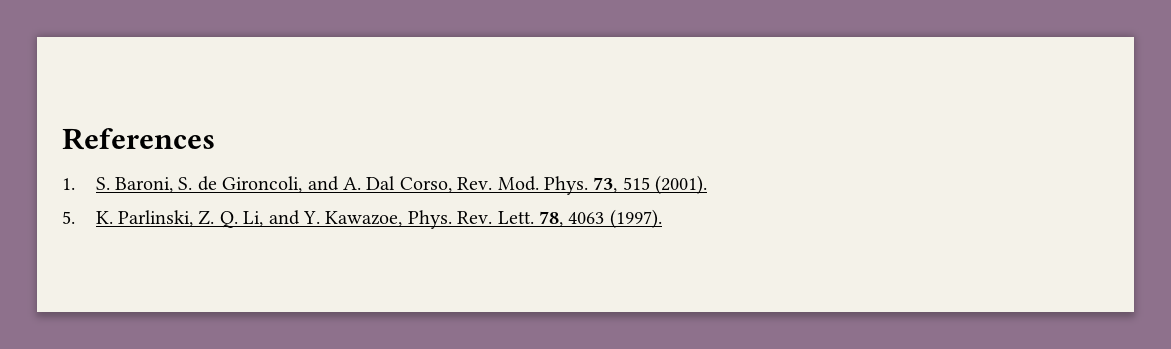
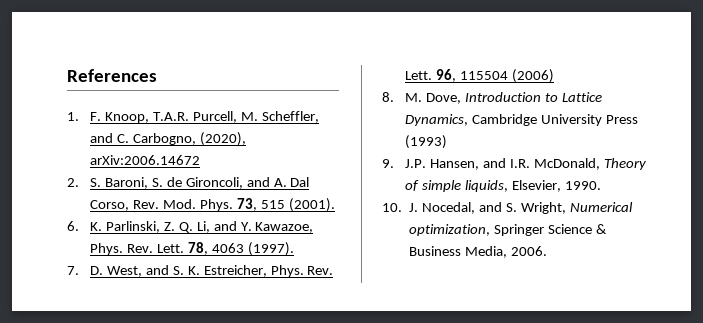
(75, 184) none -> [90,111,319,123] [90,132,246,146] [90,155,201,165] [67,178,79,187] F. Knoop, T.A.R. Purcell, M. Scheffler, and C. Carbogno, (2020), arXiv:2006.14672 // 2.
[62,211,75,224] 5. -> [67,221,79,231] 6.
(662, 219) none -> [67,265,334,277] [405,69,554,83] [382,92,602,104] [405,114,638,126] [405,135,448,149] [382,158,647,170] [405,180,601,192] [382,202,633,214] [409,224,607,236] [409,246,548,258] // 7. D. West, and S. K. Estreicher, Phys. Rev. Lett. 96, 115504 (2006) // 8. M. Dove, Introduction to Lattice Dynamics, Cambridge University Press (1993) // 9. J.P. Hansen, and I.R. McDonald, Theory of simple liquids, Elsevier, 1990. // 10. J. Nocedal, and S. Wright, Numerical optimization, Springer Science & Business Media, 2006.

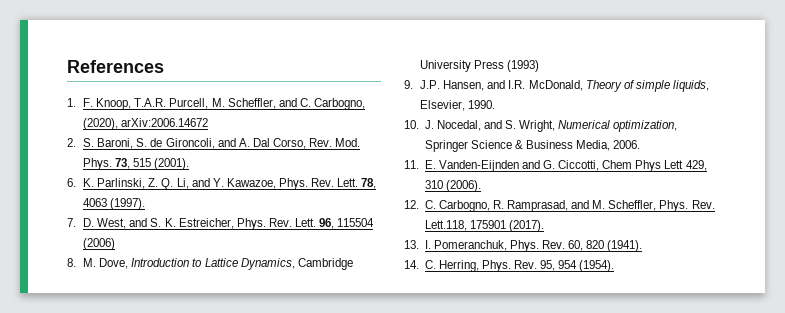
(548, 251) none -> [404,160,707,172] [424,180,481,192] [404,200,715,212] [424,220,544,232] [404,240,643,252] [404,260,615,272] // 11. E. Vanden-Eijnden and G. Ciccotti, Chem Phys Lett 429, 310 (2006). // 12. C. Carbogno, R. Ramprasad, and M. Scheffler, Phys. Rev. Lett.118, 175901 (2017). // 13. I. Pomeranchuk, Phys. Rev. 60, 820 (1941). // 14. C. Herring, Phys. Rev. 95, 954 (1954).

